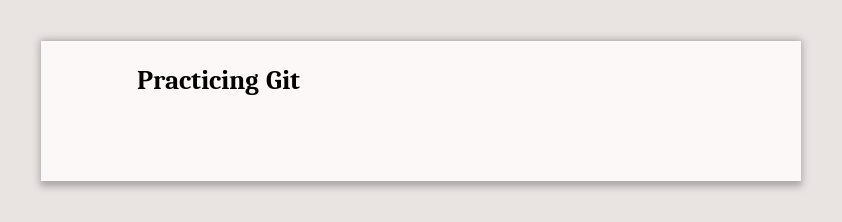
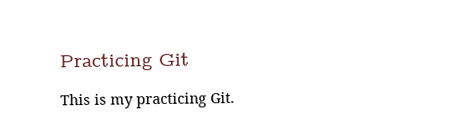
(301, 79) none -> [60,91,235,109] // This is my practicing Git.

